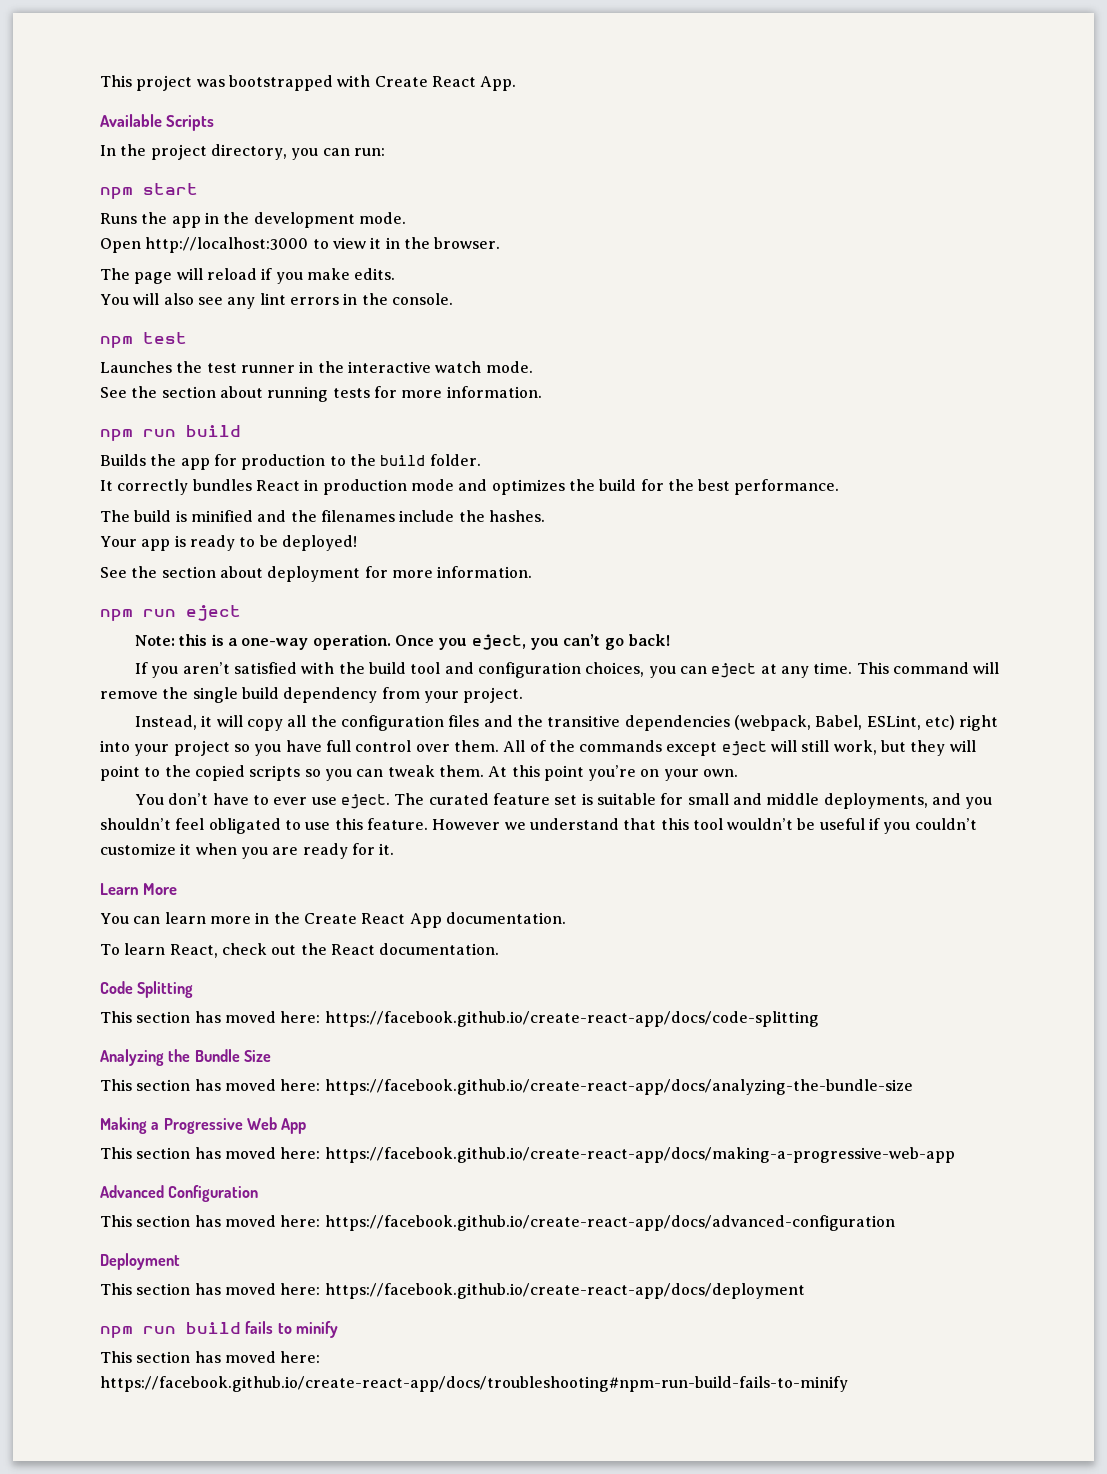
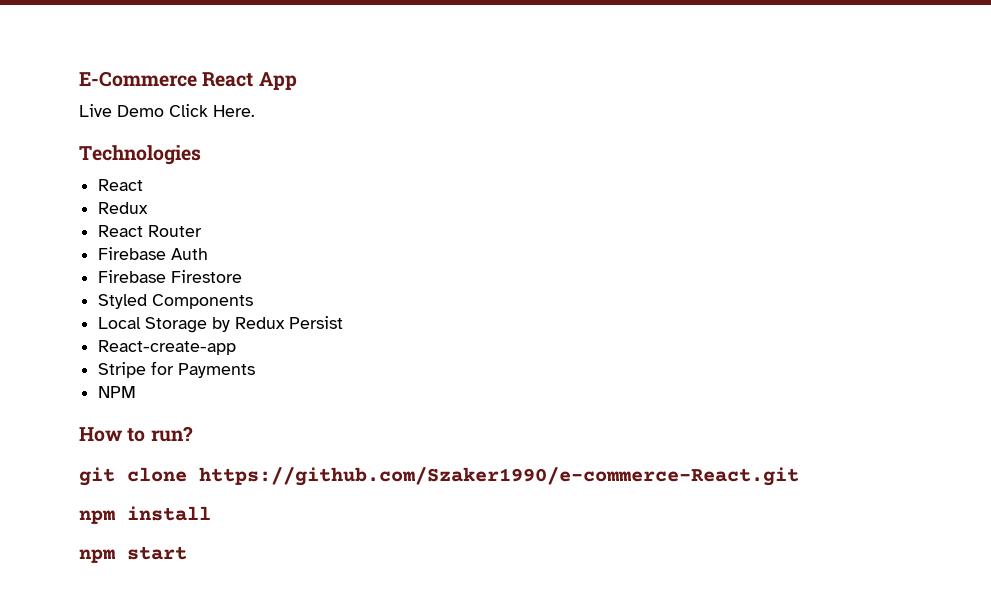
[100,75,517,91] [100,114,215,131] [100,144,385,160] [100,183,198,199] [100,212,406,228] [100,237,501,253] [100,268,396,284] [100,293,453,309] [100,332,187,348] [100,361,533,373] [100,386,542,402] [100,425,241,441] [100,454,481,470] [100,479,840,495] [100,510,545,522] [100,535,357,551] [100,566,533,582] [100,605,241,621] [135,634,670,650] [135,662,1000,678] [100,687,524,703] [135,715,999,731] [100,740,976,756] [100,765,739,781] [135,793,993,809] [100,818,977,834] [100,843,395,859] [100,883,178,895] [100,912,566,928] [100,943,500,958] [100,981,194,998] [100,1011,819,1027] [100,1049,271,1066] [100,1079,913,1095] [100,1117,307,1134] [100,1147,955,1163] [100,1185,259,1202] [100,1215,895,1231] [100,1253,180,1270] [100,1283,805,1299] [100,1321,338,1338] [100,1351,321,1363] [100,1376,848,1392] This project was bootstrapped with Create React App. // Available Scripts // In the project directory, you can run: // npm start // Runs the app in the development mode. // Open http://localhost:3000 to view it in the browser. // The page will reload if you make edits. // You will also see any lint errors in the console. // npm test // Launches the test runner in the interactive watch mode. // See the section about running tests for more information. // npm run build // Builds the app for production to the build folder. // It correctly bundles React in production mode and optimizes the build for the best performance. // The build is minified and the filenames include the hashes. // Your app is ready to be deployed! // See the section about deployment for more information. // npm run eject // Note: this is a one-way operation. Once you eject, you can’t go back! // If you aren’t satisfied with the build tool and configuration choices, you can eject at any time. This command will remove the single build dependency from your project. // Instead, it will copy all the configuration files and the transitive dependencies (webpack, Babel, ESLint, etc) right into your project so you have full control over them. All of the commands except eject will still work, but they will point to the copied scripts so you can tweak them. At this point you’re on your own. // You don’t have to ever use eject. The curated feature set is suitable for small and middle deployments, and you shouldn’t feel obligated to use this feature. However we understand that this tool wouldn’t be useful if you couldn’t customize it when you are ready for it. // Learn More // You can learn more in the Create React App documentation. // To learn React, check out the React documentation. // Code Splitting // This section has moved here: https://facebook.github.io/create-react-app/docs/code-splitting // Analyzing the Bundle Size // This section has moved here: https://facebook.github.io/create-react-app/docs/analyzing-the-bundle-size // Making a Progressive Web App // This section has moved here: https://facebook.github.io/create-react-app/docs/making-a-progressive-web-app // Advanced Configuration // This section has moved here: https://facebook.github.io/create-react-app/docs/advanced-configuration // Deployment // This section has moved here: https://facebook.github.io/create-react-app/docs/deployment // npm run build fails to minify // This section has moved here: https://facebook.github.io/create-react-app/docs/troubleshooting#npm-run-build-fails-to-minify -> [79,71,297,90] [79,104,255,117] [79,145,201,165] [98,179,144,191] [98,202,149,214] [98,225,203,237] [98,247,209,260] [98,270,243,283] [98,294,254,309] [98,316,344,333] [98,340,237,355] [98,361,256,378] [98,386,137,398] [79,426,193,442] [79,467,799,486] [79,506,211,524] [79,546,187,563] E-Commerce React App // Live Demo Click Here. // Technologies // React // Redux // React Router // Firebase Auth // Firebase Firestore // Styled Components // Local Storage by Redux Persist // React-create-app // Stripe for Payments // NPM // How to run? // git clone https://github.com/Szaker1990/e-commerce-React.git // npm install // npm start

